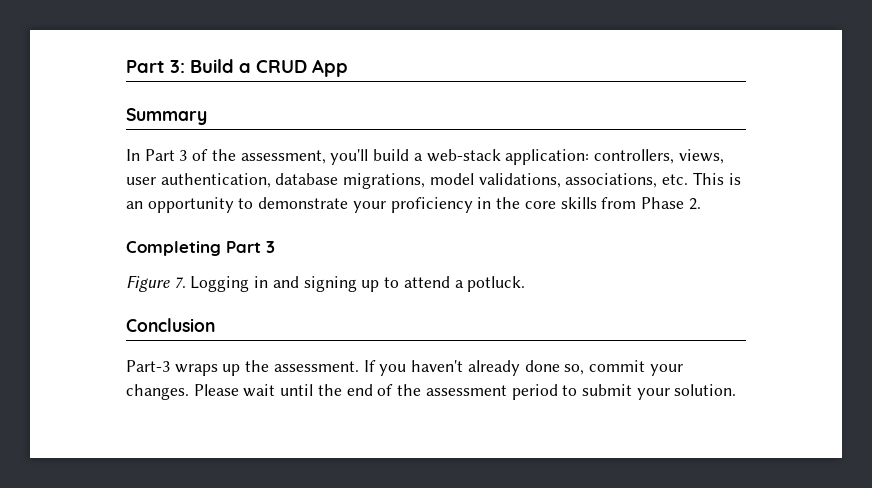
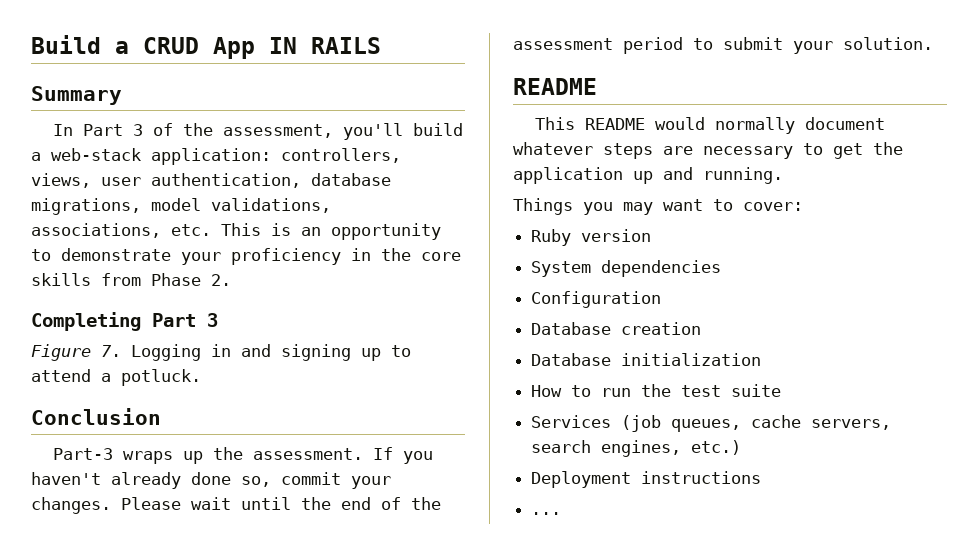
[126,60,185,73] Part 3: -> (31, 44) none
(348, 68) none -> [269,37,381,54] IN RAILS
(737, 390) none -> [513,78,597,95] [534,117,885,134] [513,142,903,159] [513,167,783,184] [513,198,803,215] [531,229,652,246] [531,260,722,277] [531,291,662,308] [531,322,702,335] [531,353,762,366] [531,384,782,397] [531,415,892,432] [531,440,742,457] [531,471,762,488] [531,512,562,515] // README // This README would normally document whatever steps are necessary to get the application up and running. // Things you may want to cover: // Ruby version // System dependencies // Configuration // Database creation // Database initialization // How to run the test suite // Services (job queues, cache servers, search engines, etc.) // Deployment instructions // ...

